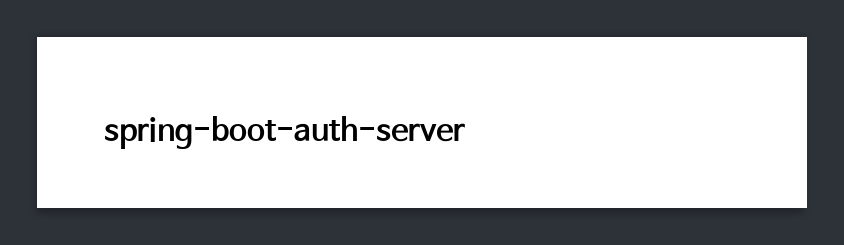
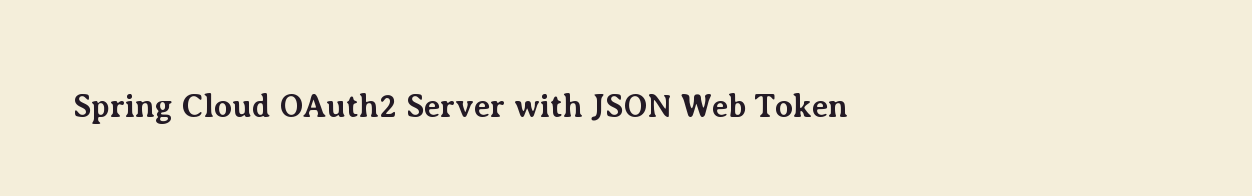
[104,116,465,149] spring-boot-auth-server -> [73,93,849,124] Spring Cloud OAuth2 Server with JSON Web Token

